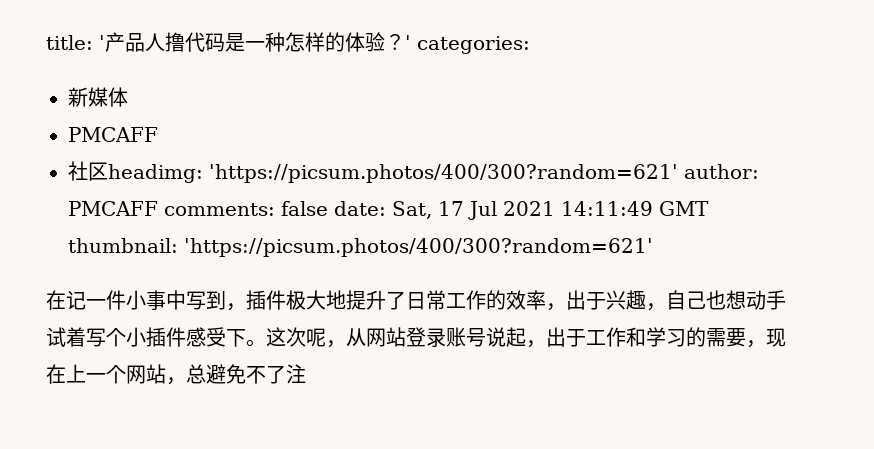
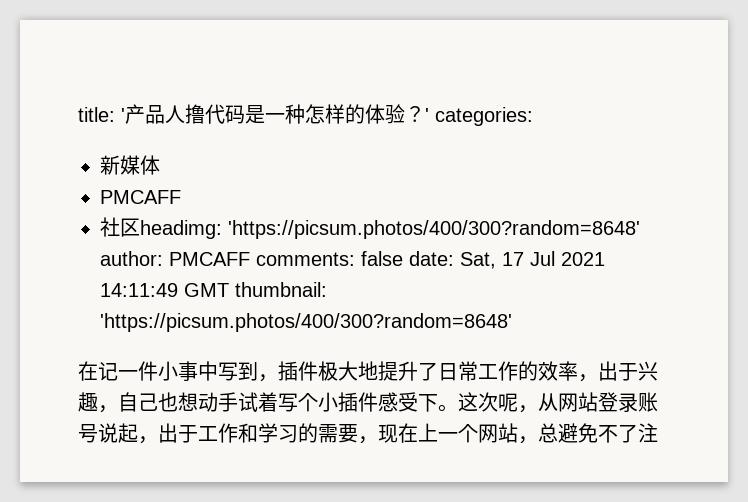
[209,164,678,183] 'https://picsum.photos/400/300?random=621' -> [228,220,640,239] 'https://picsum.photos/400/300?random=8648'
[184,238,653,257] 'https://picsum.photos/400/300?random=621' -> [100,313,512,332] 'https://picsum.photos/400/300?random=8648'

